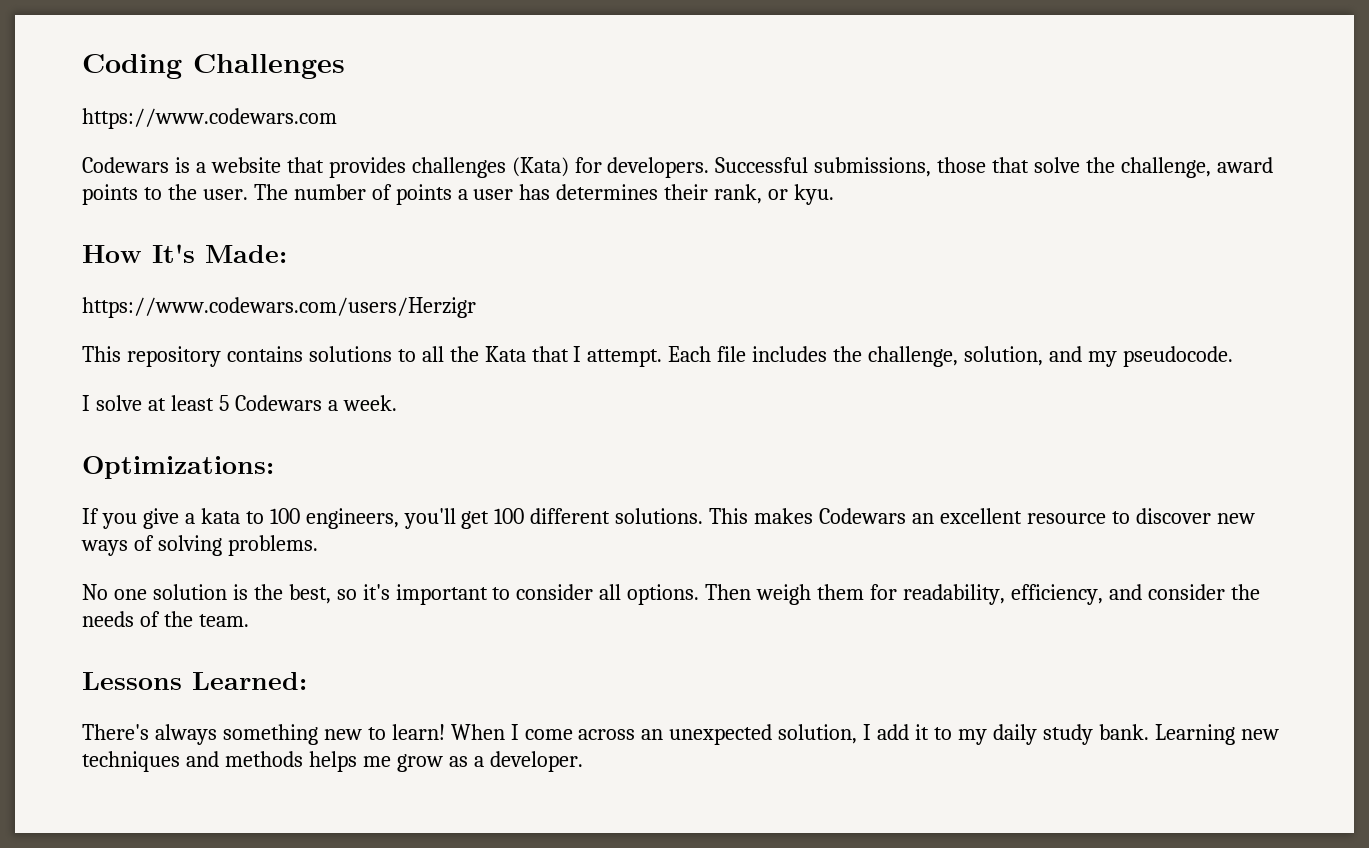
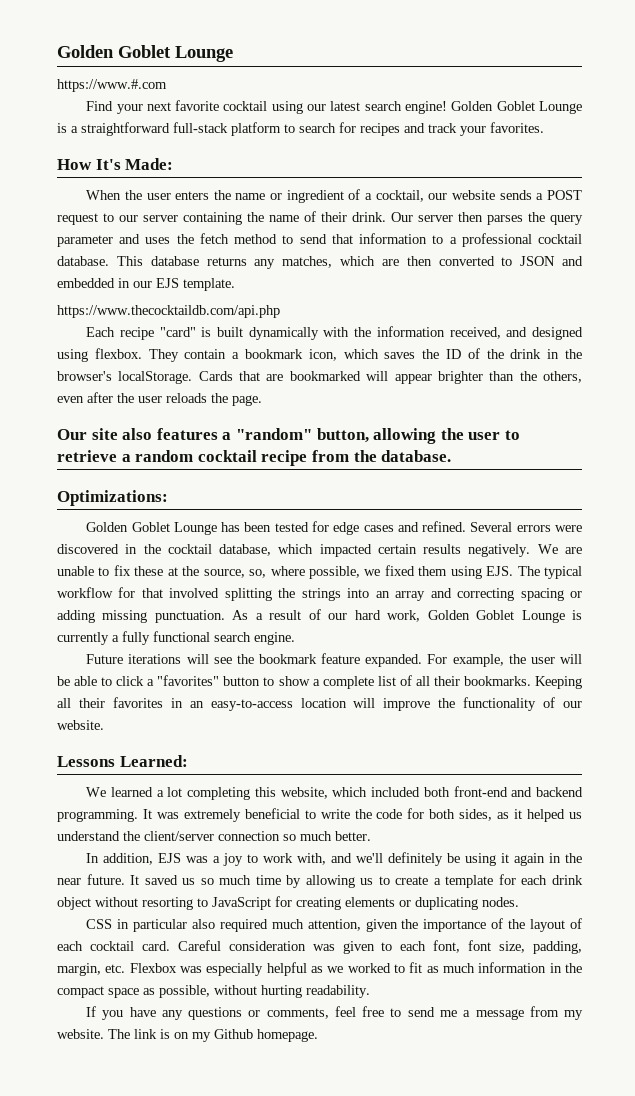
[82,54,345,79] [82,108,337,129] [82,157,1273,178] [82,184,835,205] [82,244,287,263] [82,297,476,318] [82,346,1233,367] [82,395,397,411] [82,456,274,479] [82,508,1255,529] [81,535,318,556] [82,584,1260,605] [82,611,249,627] [82,672,307,690] [82,724,1279,745] [82,751,583,772] Coding Challenges // https://www.codewars.com // Codewars is a website that provides challenges (Kata) for developers. Successful submissions, those that solve the challenge, award points to the user. The number of points a user has determines their rank, or kyu. // How It's Made: // https://www.codewars.com/users/Herzigr // This repository contains solutions to all the Kata that I attempt. Each file includes the challenge, solution, and my pseudocode. // I solve at least 5 Codewars a week. // Optimizations: // If you give a kata to 100 engineers, you'll get 100 different solutions. This makes Codewars an excellent resource to discover new ways of solving problems. // No one solution is the best, so it's important to consider all options. Then weigh them for readability, efficiency, and consider the needs of the team. // Lessons Learned: // There's always something new to learn! When I come across an unexpected solution, I add it to my daily study bank. Learning new techniques and methods helps me grow as a developer. -> [57,45,233,62] [57,79,167,92] [86,100,582,114] [57,122,544,136] [57,158,174,170] [86,189,582,203] [57,211,583,225] [57,233,582,247] [57,256,583,269] [57,278,235,291] [57,305,280,318] [86,326,583,340] [57,348,583,362] [57,371,583,384] [57,392,262,406] [57,428,520,444] [57,450,452,466] [57,490,168,506] [86,521,582,535] [57,544,582,557] [57,565,582,579] [57,587,582,601] [57,609,582,623] [57,631,295,645] [86,653,583,667] [57,675,582,689] [57,697,583,711] [57,720,104,730] [57,755,188,767] [86,786,583,800] [57,808,582,822] [57,831,371,841] [86,852,583,866] [57,874,583,888] [57,896,519,910] [86,918,582,932] [57,940,583,954] [57,962,582,976] [57,985,370,998] [86,1006,583,1020] [57,1029,318,1042] Golden Goblet Lounge // https://www.#.com // Find your next favorite cocktail using our latest search engine! Golden Goblet Lounge is a straightforward full-stack platform to search for recipes and track your favorites. // How It's Made: // When the user enters the name or ingredient of a cocktail, our website sends a POST request to our server containing the name of their drink. Our server then parses the query parameter and uses the fetch method to send that information to a professional cocktail database. This database returns any matches, which are then converted to JSON and embedded in our EJS template. // https://www.thecocktaildb.com/api.php // Each recipe "card" is built dynamically with the information received, and designed using flexbox. They contain a bookmark icon, which saves the ID of the drink in the browser's localStorage. Cards that are bookmarked will appear brighter than the others, even after the user reloads the page. // Our site also features a "random" button, allowing the user to retrieve a random cocktail recipe from the database. // Optimizations: // Golden Goblet Lounge has been tested for edge cases and refined. Several errors were discovered in the cocktail database, which impacted certain results negatively. We are unable to fix these at the source, so, where possible, we fixed them using EJS. The typical workflow for that involved splitting the strings into an array and correcting spacing or adding missing punctuation. As a result of our hard work, Golden Goblet Lounge is currently a fully functional search engine. // Future iterations will see the bookmark feature expanded. For example, the user will be able to click a "favorites" button to show a complete list of all their bookmarks. Keeping all their favorites in an easy-to-access location will improve the functionality of our website. // Lessons Learned: // We learned a lot completing this website, which included both front-end and backend programming. It was extremely beneficial to write the code for both sides, as it helped us understand the client/server connection so much better. // In addition, EJS was a joy to work with, and we'll definitely be using it again in the near future. It saved us so much time by allowing us to create a template for each drink object without resorting to JavaScript for creating elements or duplicating nodes. // CSS in particular also required much attention, given the importance of the layout of each cocktail card. Careful consideration was given to each font, font size, padding, margin, etc. Flexbox was especially helpful as we worked to fit as much information in the compact space as possible, without hurting readability. // If you have any questions or comments, feel free to send me a message from my website. The link is on my Github homepage.

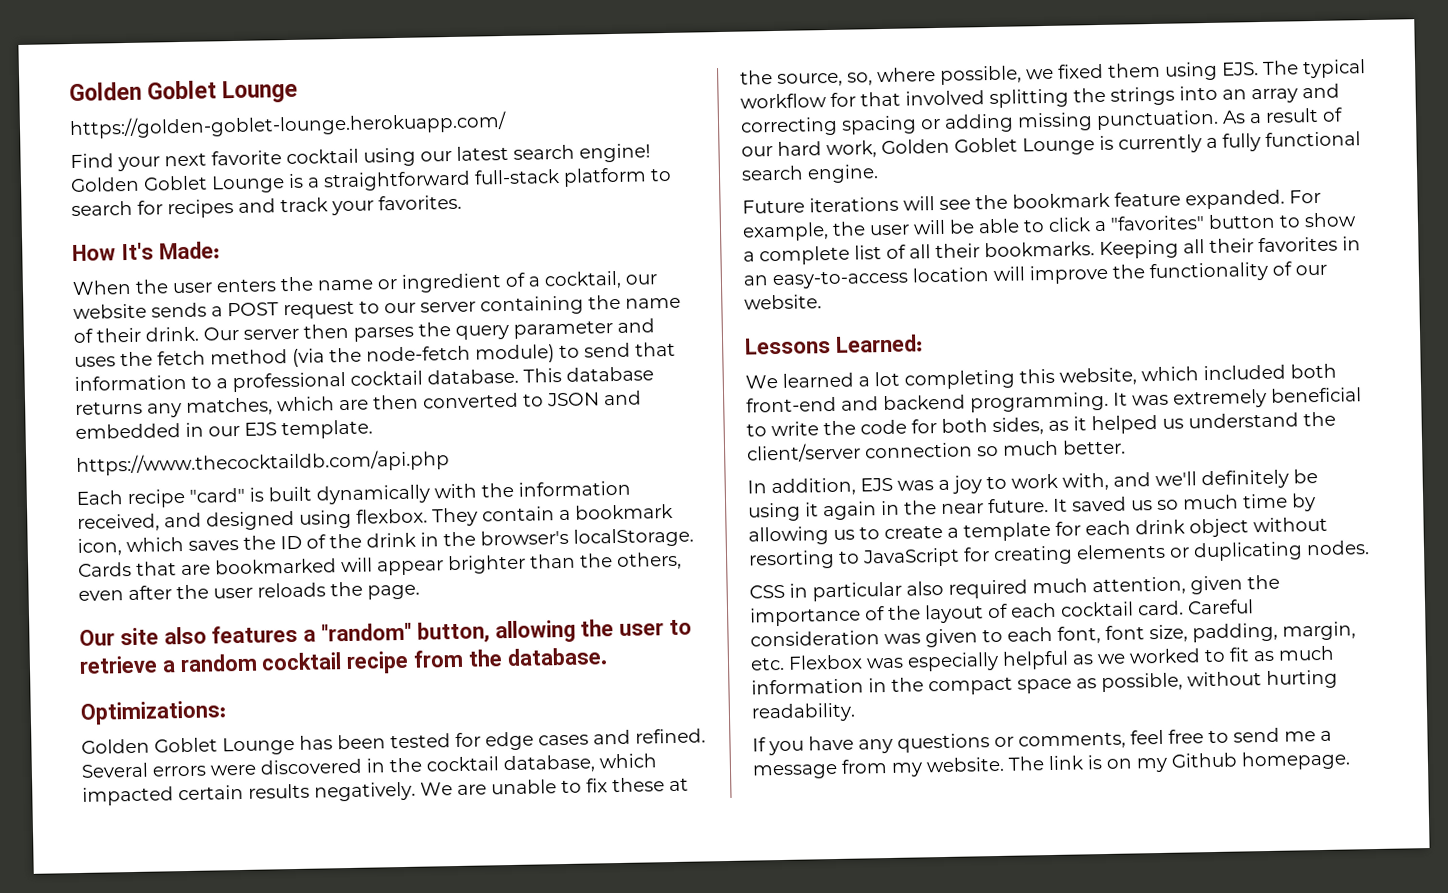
[57,79,167,92] https://www.#.com -> [69,110,507,140] https://golden-goblet-lounge.herokuapp.com/
(278, 239) none -> [292,344,555,367] (via the node-fetch module)

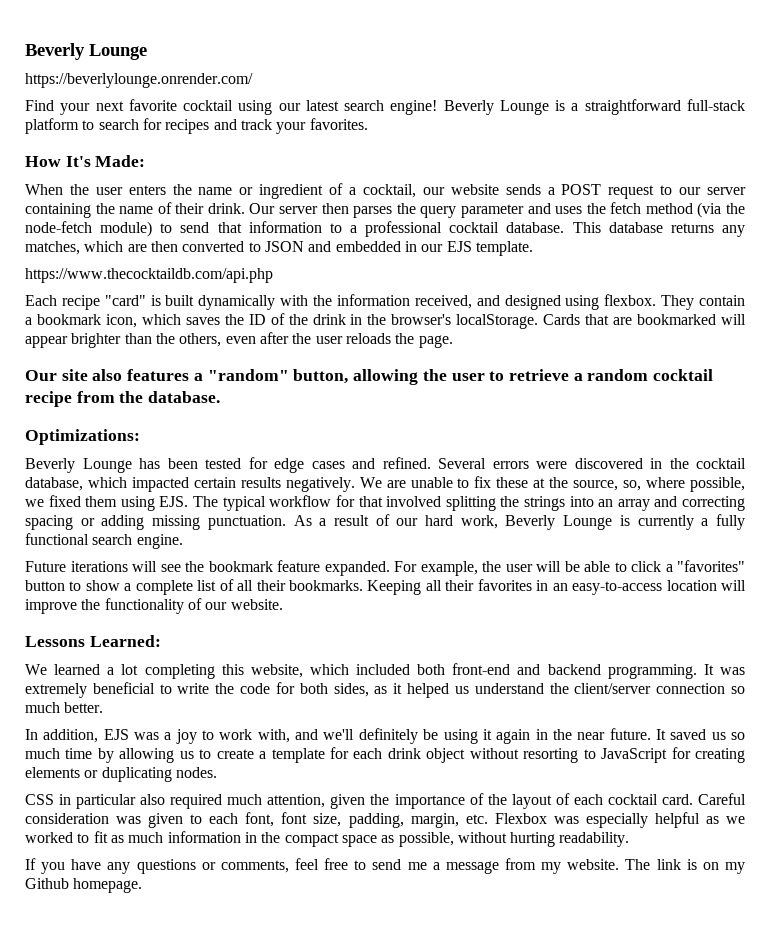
[69,80,218,102] Golden Goblet -> [25,43,85,60] Beverly
[69,110,507,140] https://golden-goblet-lounge.herokuapp.com/ -> [25,73,253,88] https://beverlylounge.onrender.com/
[70,175,208,193] Golden Goblet -> [443,100,494,115] Beverly
[81,737,218,754] Golden Goblet -> [25,458,75,473] Beverly
[881,137,1018,155] Golden Goblet -> [505,515,556,530] Beverly

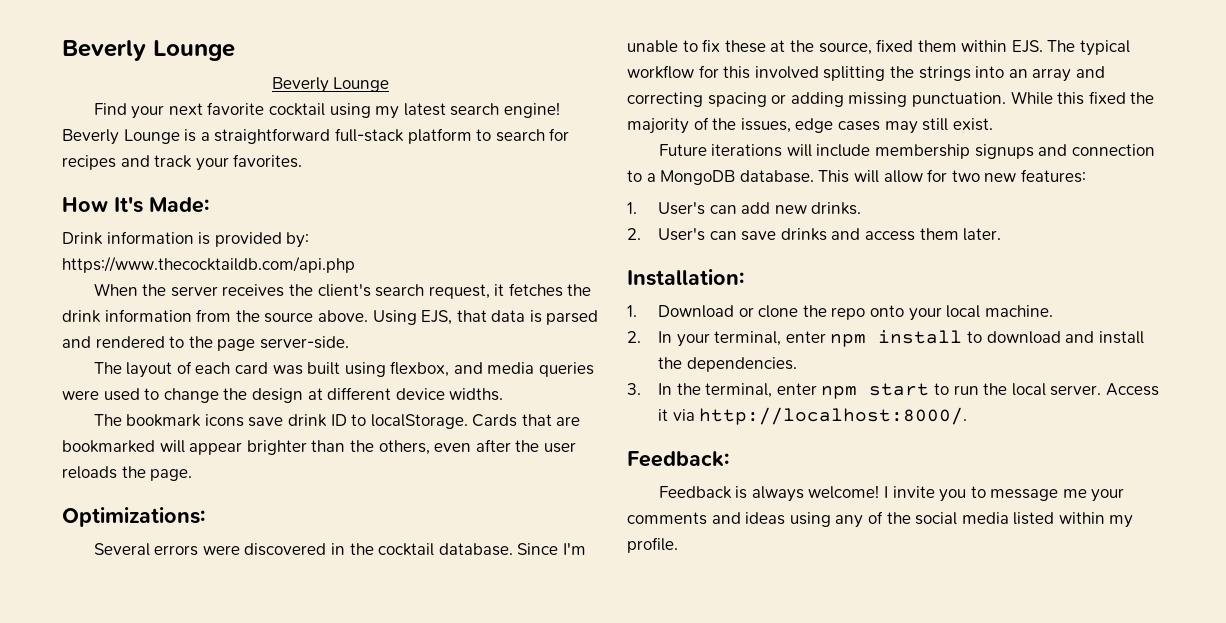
[25,43,147,60] [25,73,253,88] Beverly Lounge // https://beverlylounge.onrender.com/ -> [62,40,235,61] [271,77,390,93] Beverly Lounge // Beverly Lounge
[278,103,301,111] our -> [375,106,400,119] my
[25,183,747,199] [25,202,745,218] [25,221,745,237] [25,241,533,256] [25,268,273,283] [25,294,746,310] [25,313,452,328] When the user enters the name or ingredient of a cocktail, our website sends a POST request to our server containing the name of their drink. Our server then parses the query parameter and uses the fetch method (via the node-fetch module) to send that information to a professional cocktail database. This database returns any matches, which are then converted to JSON and embedded in our EJS template. // https://www.thecocktaildb.com/api.php // Each recipe "card" is built dynamically with the information received, and designed using flexbox. They contain a bookmark icon, which saves the ID of the drink in the browser's -> [62,231,310,248] [62,256,355,273] [93,283,592,299] [62,309,599,325] [62,336,349,351] [93,361,595,378] [62,387,504,403] [93,414,367,427] Drink information is provided by: https://www.thecocktaildb.com/api.php // When the server receives the client's search request, it fetches the drink information from the source above. Using EJS, that data is parsed and rendered to the page server-side. // The layout of each card was built using flexbox, and media queries were used to change the design at different device widths. // The bookmark icons save drink ID to
[25,369,714,385] [25,391,221,407] [25,429,140,445] [25,457,431,473] Our site also features a "random" button, allowing the user to retrieve a random cocktail recipe from the database. // Optimizations: // Beverly Lounge has been tested for edge cases and refined. -> [62,507,205,527] Optimizations: //
[25,477,406,492] database, which impacted certain results negatively. We are -> [438,543,586,556] database. Since I'm
[623,477,746,492] [25,499,44,507] so, where possible, we -> (872, 48) none
[120,496,155,511] using -> [961,40,1008,52] within
[358,496,383,507] that -> [723,66,751,79] this
[293,514,745,530] [25,533,183,549] [25,560,745,576] [25,579,747,595] [25,598,283,614] [25,635,161,647] [25,663,745,679] [25,682,745,698] [25,702,104,713] [25,728,745,744] [25,747,746,763] [25,767,217,782] [25,793,746,809] [25,812,745,828] [25,831,630,847] [25,858,745,874] [25,878,143,893] As a result of our hard work, Beverly Lounge is currently a fully functional search engine. // Future iterations will see the bookmark feature expanded. For example, the user will be able to click a "favorites" button to show a complete list of all their bookmarks. Keeping all their favorites in an easy-to-access location will improve the functionality of our website. // Lessons Learned: // We learned a lot completing this website, which included both front-end and backend programming. It was extremely beneficial to write the code for both sides, as it helped us understand the client/server connection so much better. // In addition, EJS was a joy to work with, and we'll definitely be using it again in the near future. It saved us so much time by allowing us to create a template for each drink object without resorting to JavaScript for creating elements or duplicating nodes. // CSS in particular also required much attention, given the importance of the layout of each cocktail card. Careful consideration was given to each font, font size, padding, margin, etc. Flexbox was especially helpful as we worked to fit as much information in the compact space as possible, without hurting readability. // If you have any questions or comments, feel free to send me a message from my website. The link is on my Github homepage. -> [1010,91,1155,105] [627,117,993,134] [658,144,1155,159] [627,169,1086,185] [627,202,862,215] [627,228,1002,241] [627,269,744,286] [627,305,1053,321] [627,330,1144,347] [658,357,797,372] [627,383,1159,399] [658,407,968,425] [627,451,729,467] [658,485,1125,502] [627,511,1134,528] [627,537,678,553] While this fixed the majority of the issues, edge cases may still exist. // Future iterations will include membership signups and connection to a MongoDB database. This will allow for two new features: // 1. User's can add new drinks. // 2. User's can save drinks and access them later. // Installation: // 1. Download or clone the repo onto your local machine. // 2. In your terminal, enter npm install to download and install the dependencies. // 3. In the terminal, enter npm start to run the local server. Access it via http://localhost:8000/. // Feedback: // Feedback is always welcome! I invite you to message me your comments and ideas using any of the social media listed within my profile.

